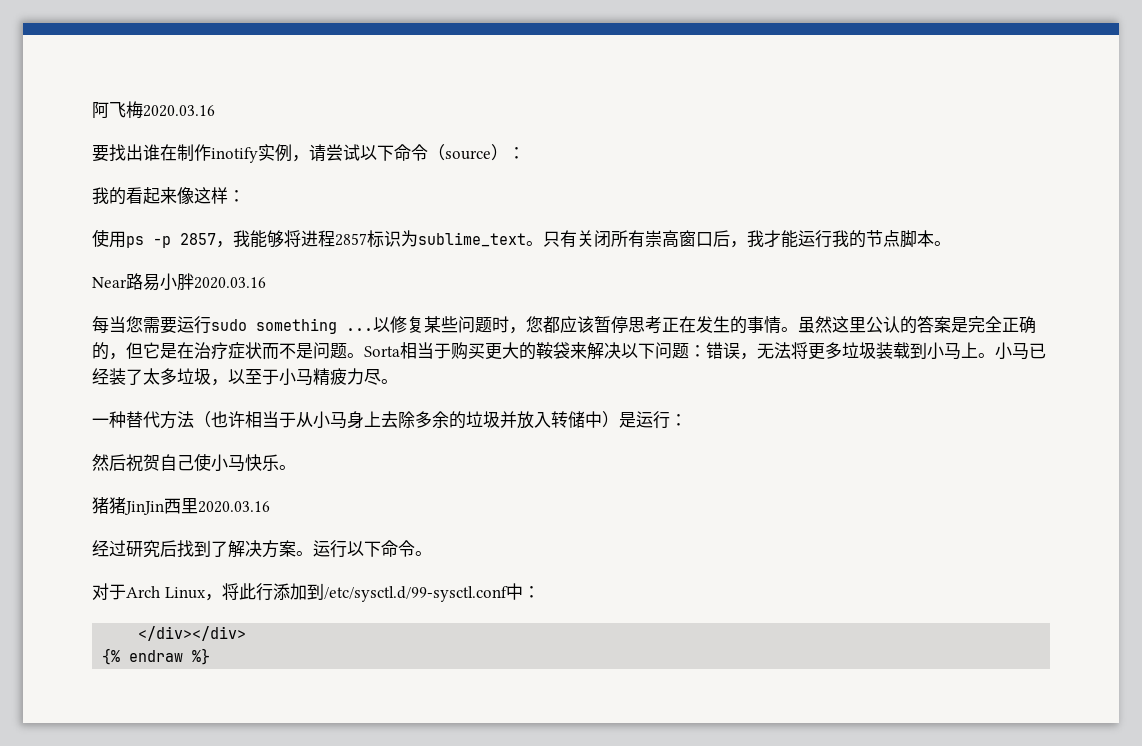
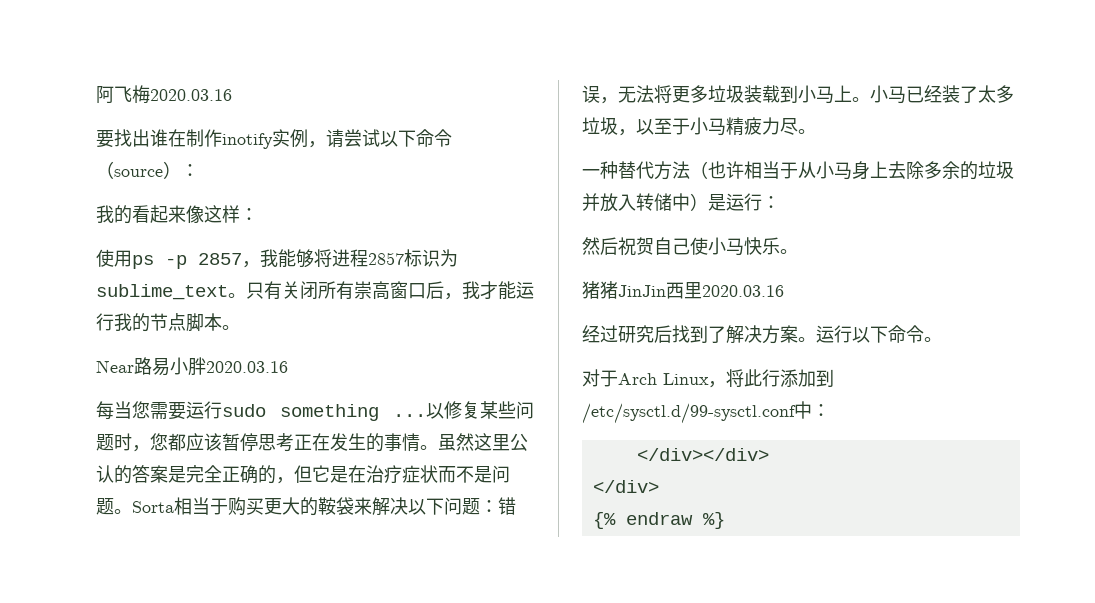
(247, 633) none -> [592,480,659,493] // </div>

